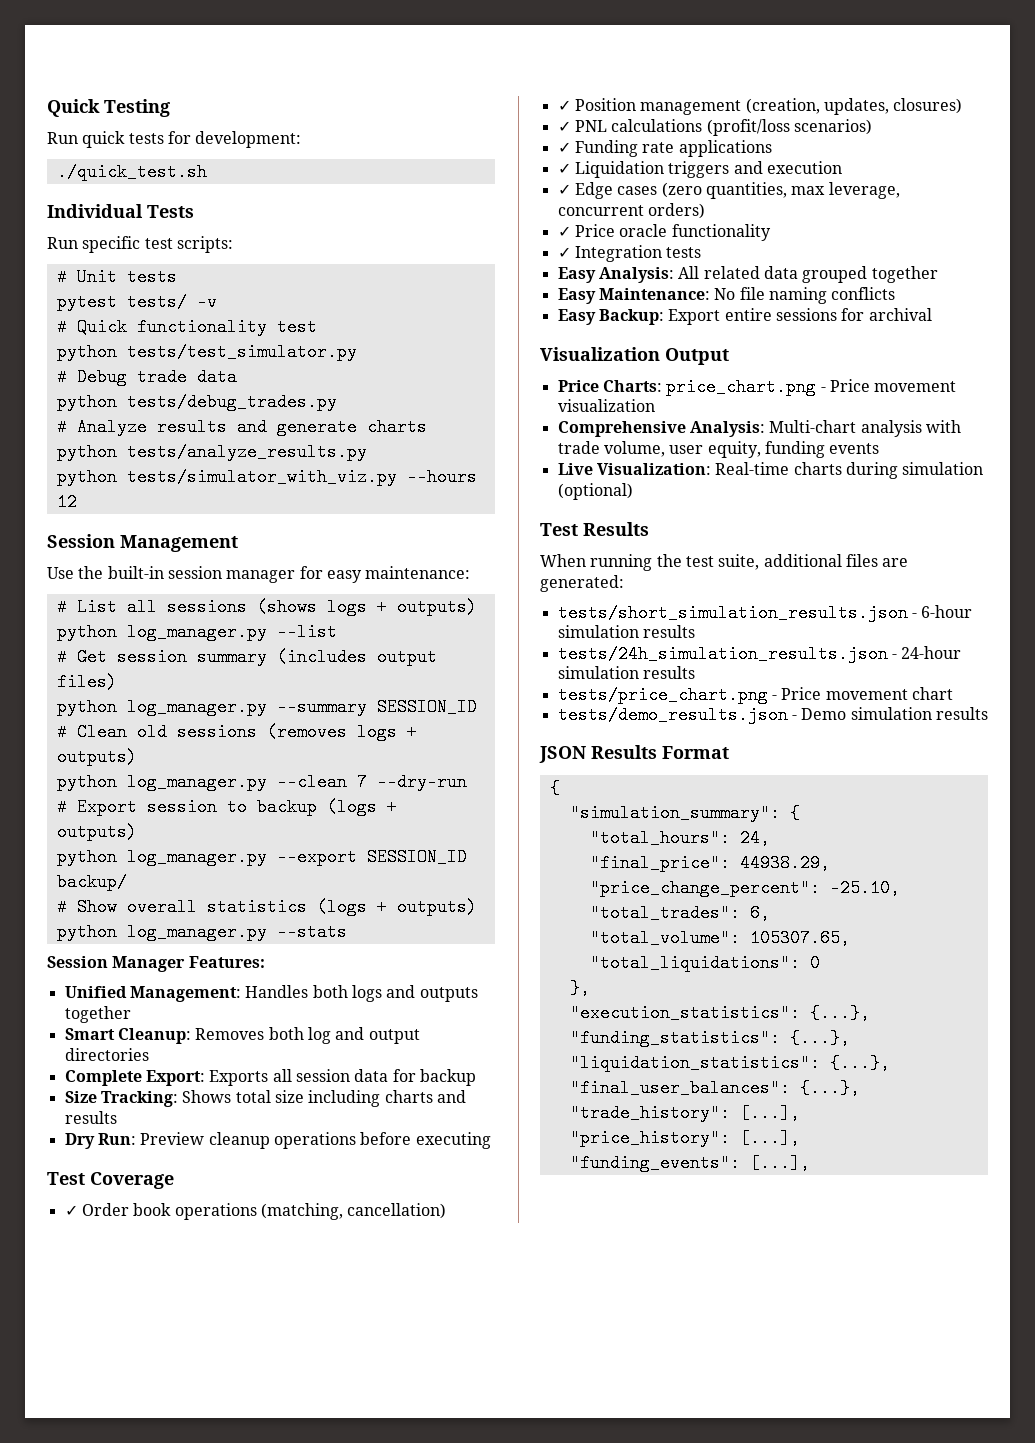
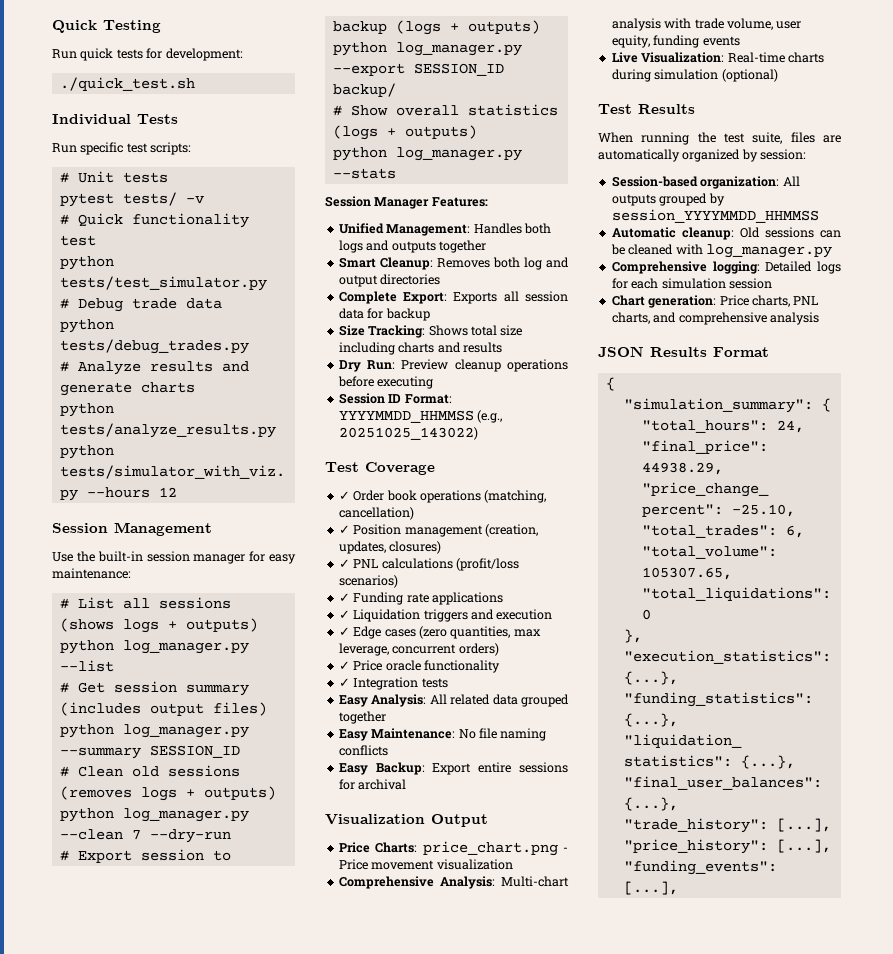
(491, 1140) none -> [338,393,452,404] [338,410,503,423] [338,427,478,440] // Session ID Format: YYYYMMDD_HHMMSS (e.g., 20251025_143022)
[763,554,842,567] additional -> (783, 138) none
[540,575,624,592] [557,604,973,622] [557,625,695,638] [557,645,962,663] [557,666,695,679] [557,686,953,704] [557,706,988,724] generated: // tests/short_simulation_results.json - 6-hour simulation results // tests/24h_simulation_results.json - 24-hour simulation results // tests/price_chart.png - Price movement chart // tests/demo_results.json - Demo simulation results -> [598,149,807,162] [611,176,800,189] [611,193,725,206] [611,209,819,223] [611,227,841,240] [610,244,832,258] [611,261,841,274] [611,278,772,289] [611,295,819,308] [611,312,819,325] automatically organized by session: // Session-based organization: All outputs grouped by session_YYYYMMDD_HHMMSS // Automatic cleanup: Old sessions can be cleaned with log_manager.py // Comprehensive logging: Detailed logs for each simulation session // Chart generation: Price charts, PNL charts, and comprehensive analysis

